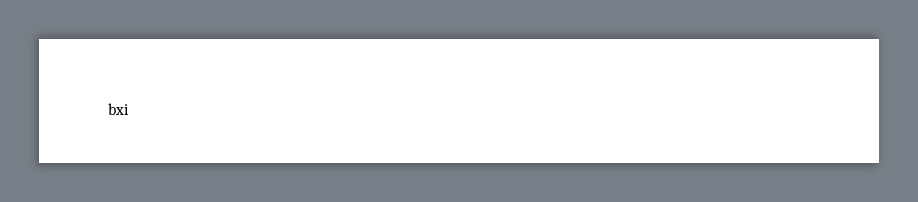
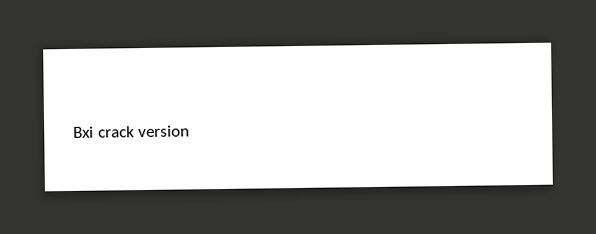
[108,103,129,115] bxi -> [73,125,191,138] Bxi crack version

